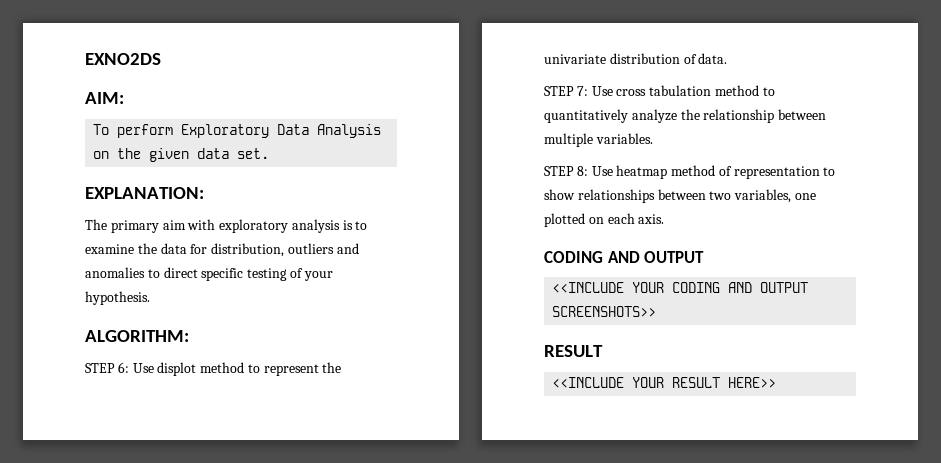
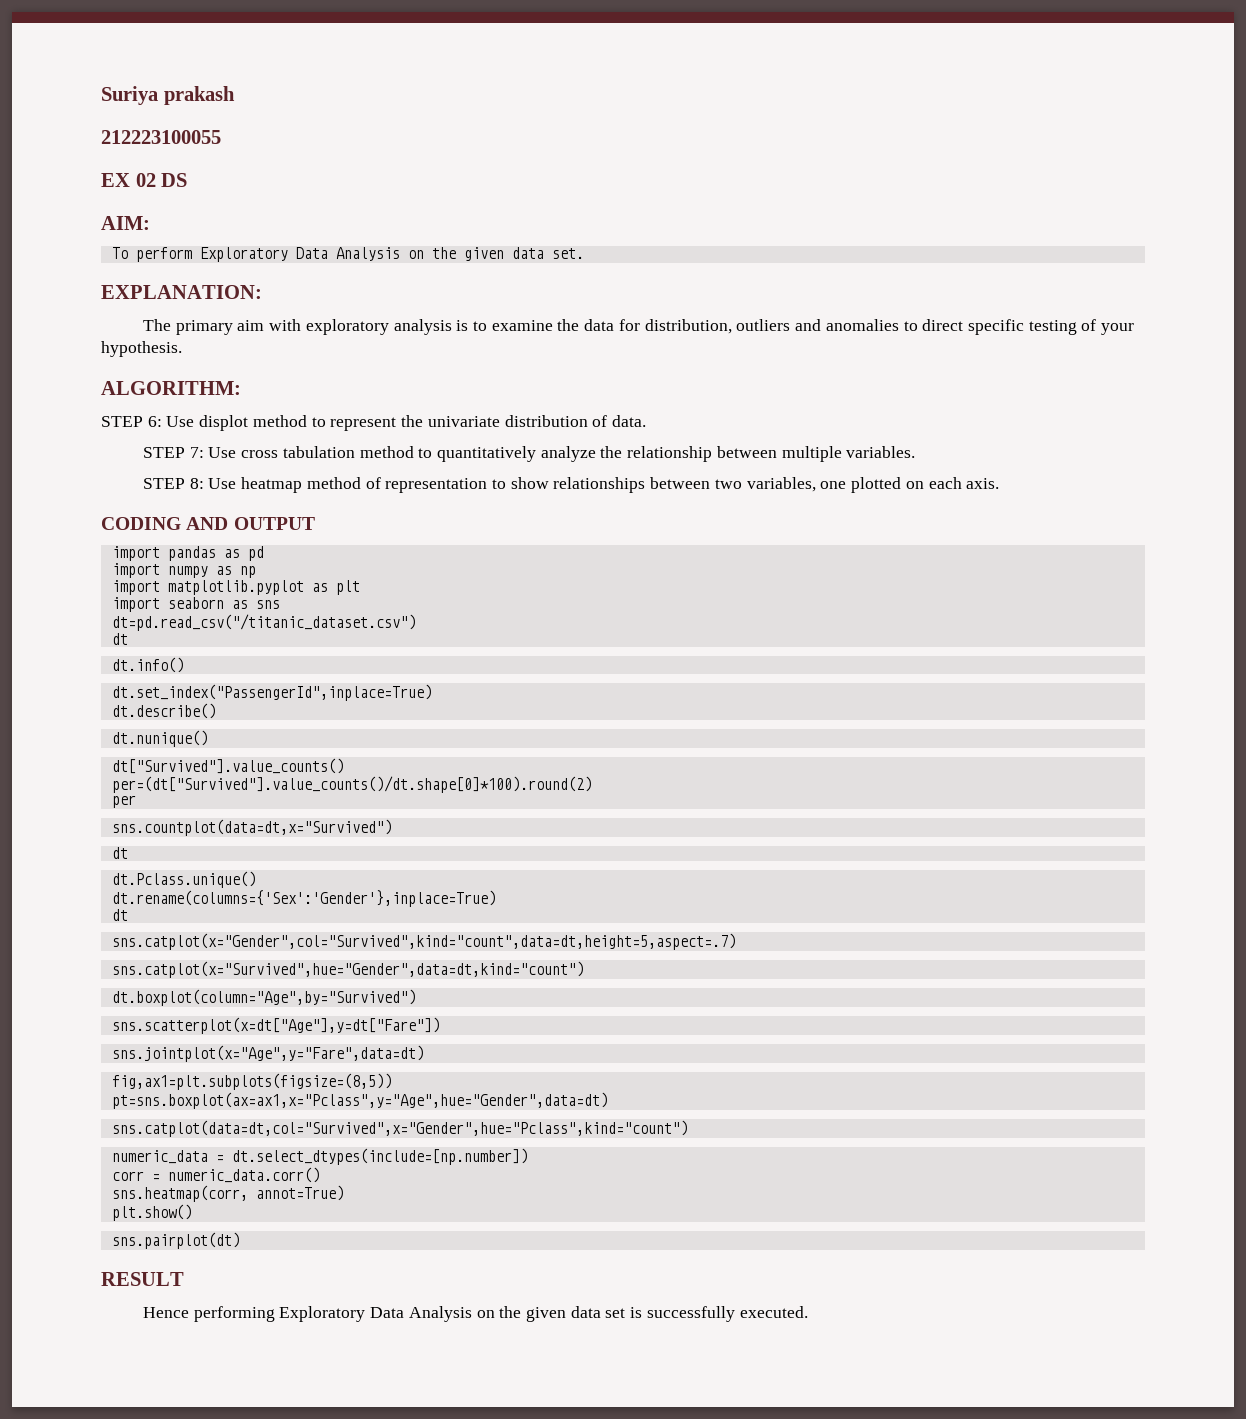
[85,53,161,65] EXNO2DS -> [101,86,235,105] [101,130,221,144] [101,173,188,187] Suriya prakash // 212223100055 // EX 02 DS
[552,282,809,293] [552,306,657,317] [544,345,603,357] [552,377,777,388] <<INCLUDE YOUR CODING AND OUTPUT SCREENSHOTS>> // RESULT // <<INCLUDE YOUR RESULT HERE>> -> [111,546,264,561] [111,563,256,578] [111,580,360,595] [111,597,280,612] [111,614,416,631] [111,633,128,645] [111,657,184,673] [111,684,432,701] [111,703,216,719] [111,730,208,747] [111,758,344,774] [111,776,592,793] [111,795,136,808] [111,819,392,836] [111,847,128,859] [111,871,256,888] [111,890,496,907] [111,909,128,921] [111,933,736,950] [111,961,584,978] [111,989,416,1006] [111,1017,440,1034] [111,1045,424,1062] [111,1073,392,1090] [111,1092,608,1109] [111,1120,688,1137] [111,1148,528,1165] [111,1167,320,1183] [111,1185,344,1202] [111,1204,192,1221] [111,1232,240,1249] [101,1272,184,1286] [142,1306,808,1322] import pandas as pd // import numpy as np // import matplotlib.pyplot as plt // import seaborn as sns // dt=pd.read_csv("/titanic_dataset.csv") // dt // dt.info() // dt.set_index("PassengerId",inplace=True) // dt.describe() // dt.nunique() // dt["Survived"].value_counts() // per=(dt["Survived"].value_counts()/dt.shape[0]*100).round(2) // per // sns.countplot(data=dt,x="Survived") // dt // dt.Pclass.unique() // dt.rename(columns={'Sex':'Gender'},inplace=True) // dt // sns.catplot(x="Gender",col="Survived",kind="count",data=dt,height=5,aspect=.7) // sns.catplot(x="Survived",hue="Gender",data=dt,kind="count") // dt.boxplot(column="Age",by="Survived") // sns.scatterplot(x=dt["Age"],y=dt["Fare"]) // sns.jointplot(x="Age",y="Fare",data=dt) // fig,ax1=plt.subplots(figsize=(8,5)) // pt=sns.boxplot(ax=ax1,x="Pclass",y="Age",hue="Gender",data=dt) // sns.catplot(data=dt,col="Survived",x="Gender",hue="Pclass",kind="count") // numeric_data = dt.select_dtypes(include=[np.number]) // corr = numeric_data.corr() // sns.heatmap(corr, annot=True) // plt.show() // sns.pairplot(dt) // RESULT // Hence performing Exploratory Data Analysis on the given data set is successfully executed.

